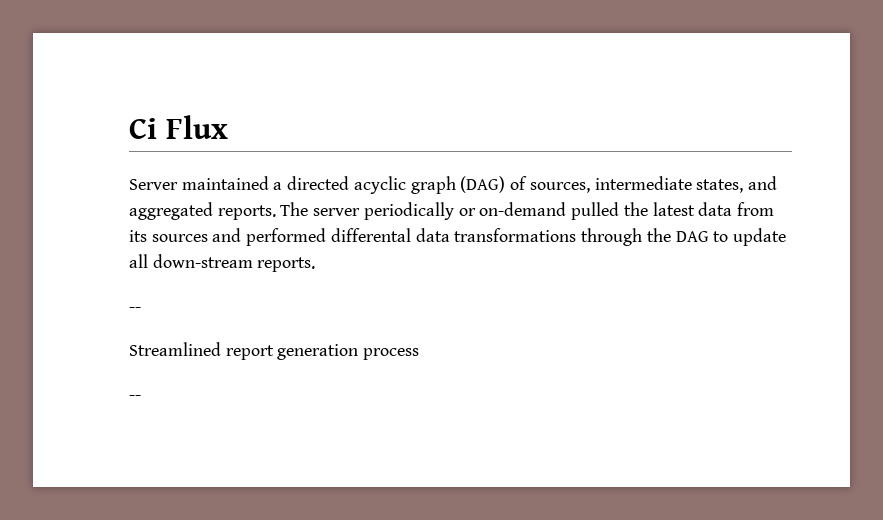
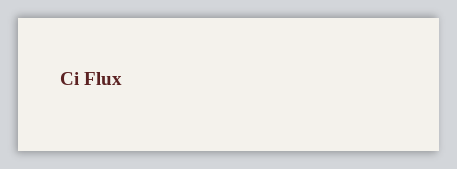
[129,176,777,194] [129,202,774,220] [129,228,786,246] [129,254,316,272] [129,307,141,312] [129,342,420,360] [129,395,141,400] // Server maintained a directed acyclic graph (DAG) of sources, intermediate states, and aggregated reports. The server periodically or on-demand pulled the latest data from its sources and performed differental data transformations through the DAG to update all down-stream reports. // -- // Streamlined report generation process // -- -> (123, 78) none

